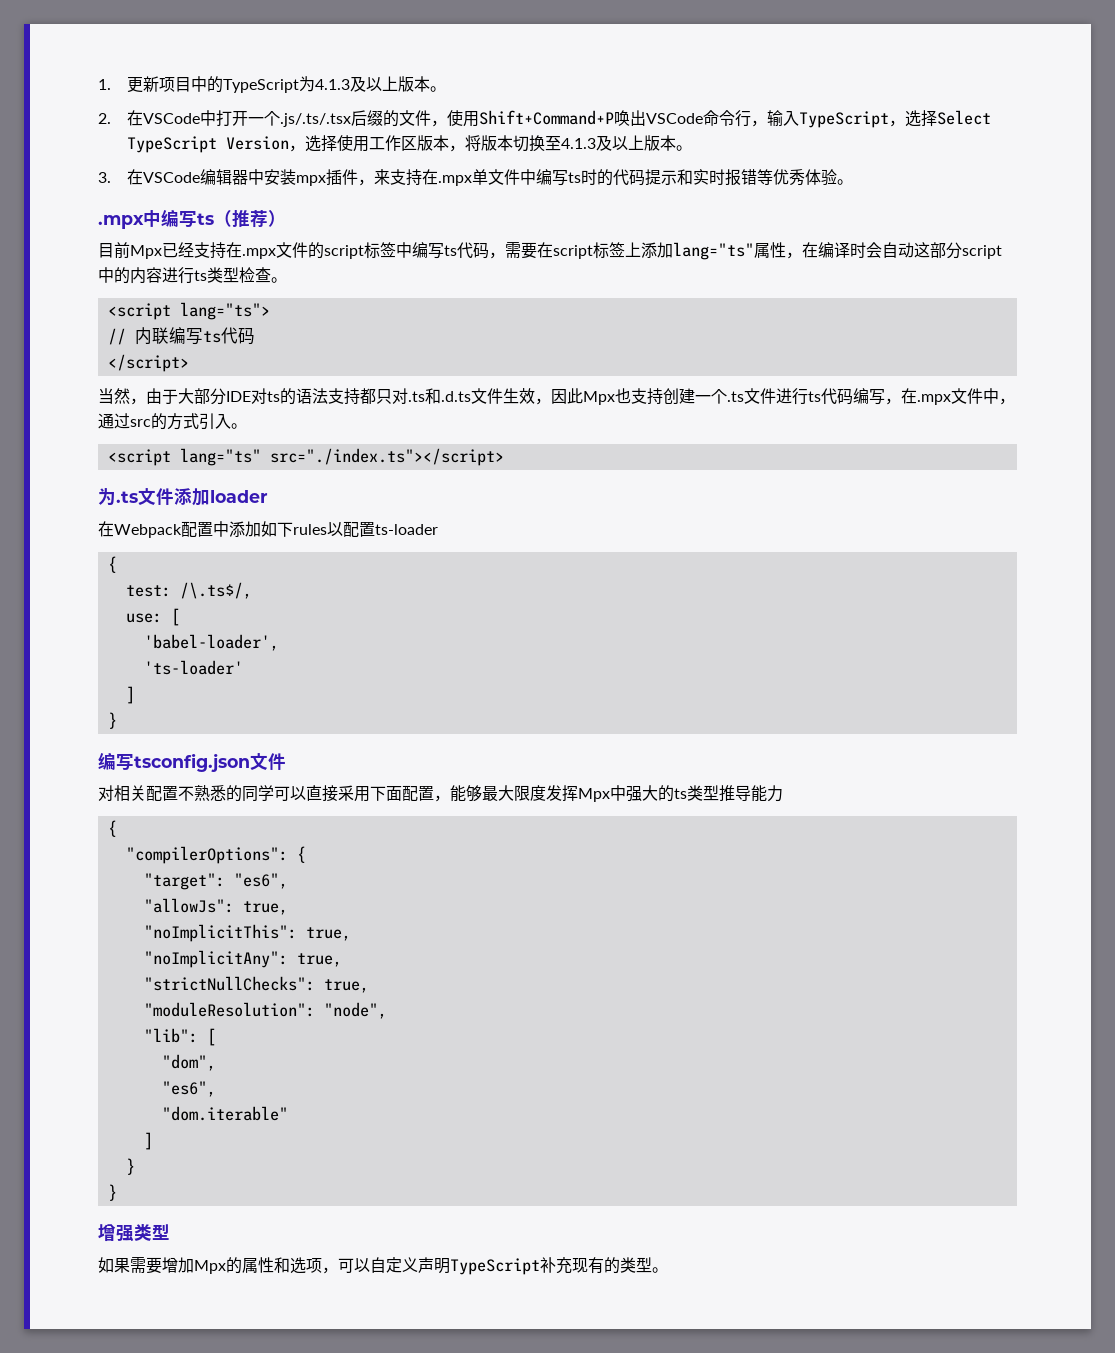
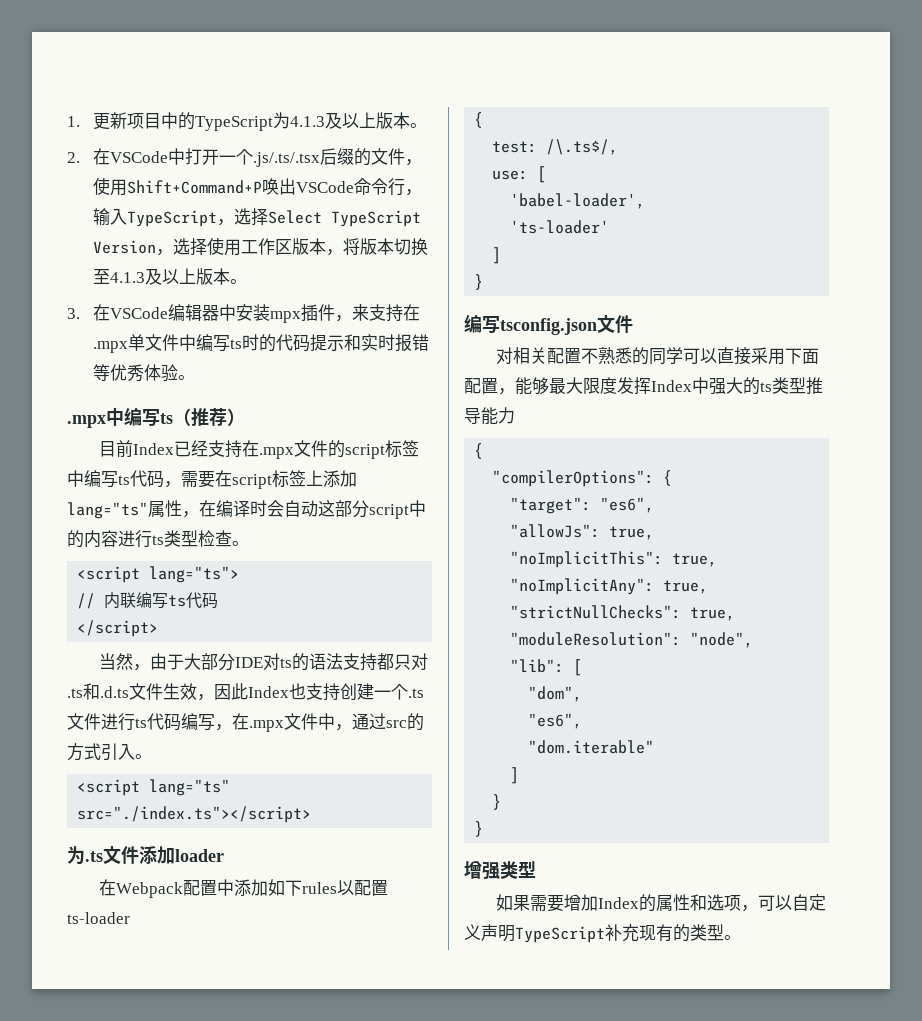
[130,245,162,259] Mpx -> [133,443,175,455] Index
[583,391,615,405] Mpx -> [248,686,289,698] Index
[578,788,610,802] Mpx -> [651,380,692,392] Index
[194,1260,226,1274] Mpx -> [598,897,640,909] Index

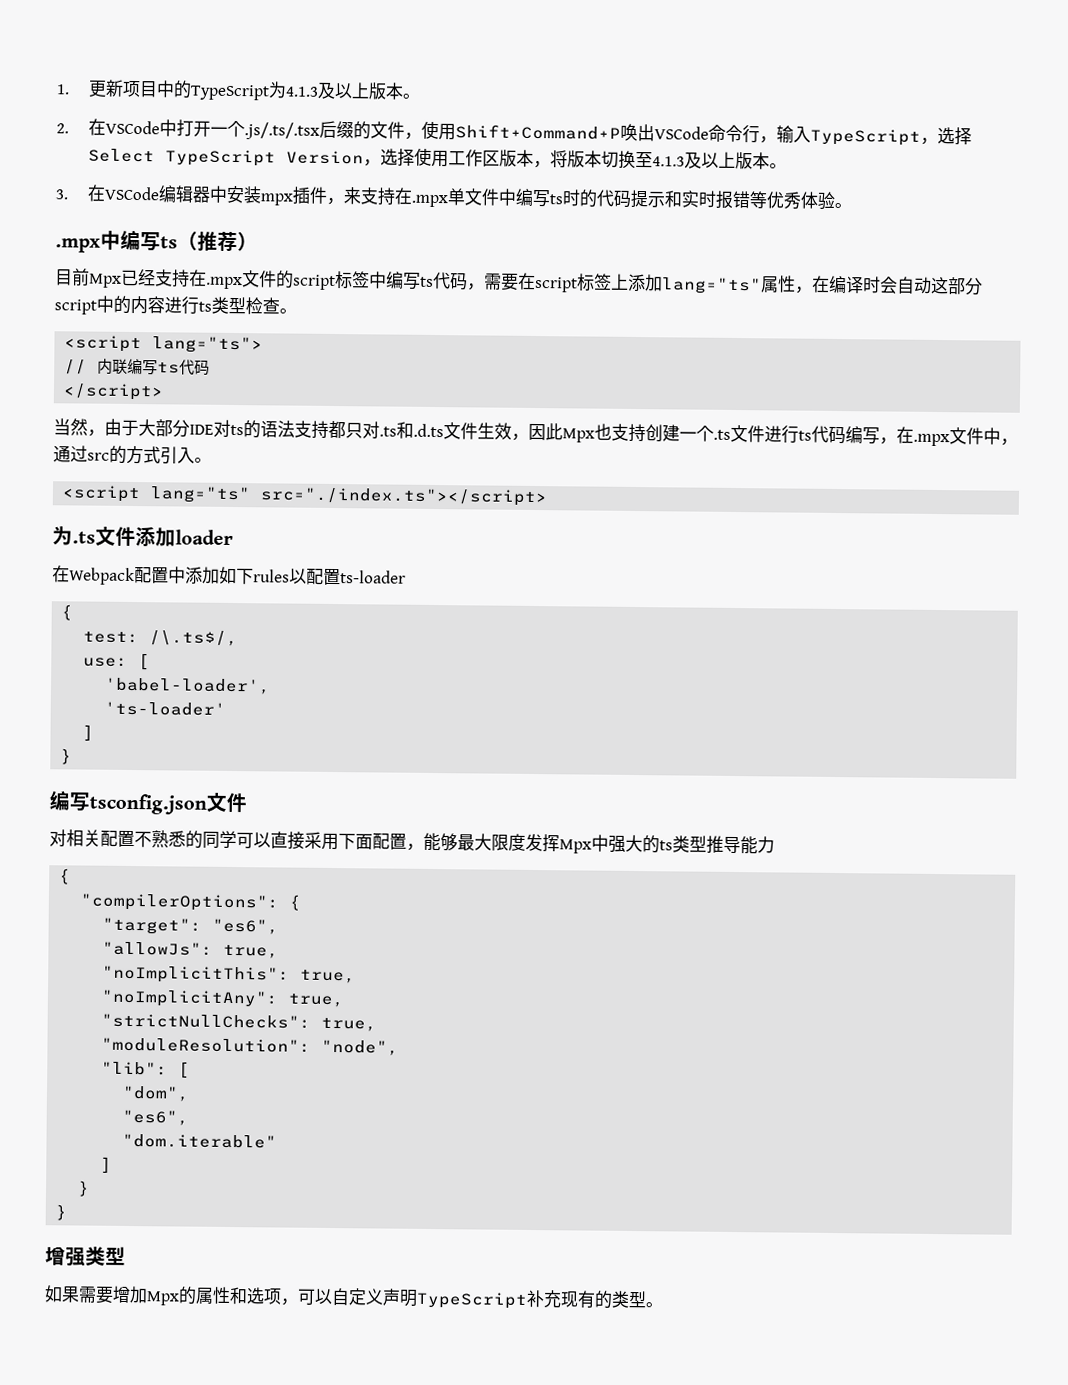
[133,443,175,455] Index -> [89,273,122,288] Mpx
[248,686,289,698] Index -> [562,428,595,443] Mpx
[651,380,692,392] Index -> [559,839,592,854] Mpx
[598,897,640,909] Index -> [146,1291,180,1306] Mpx

